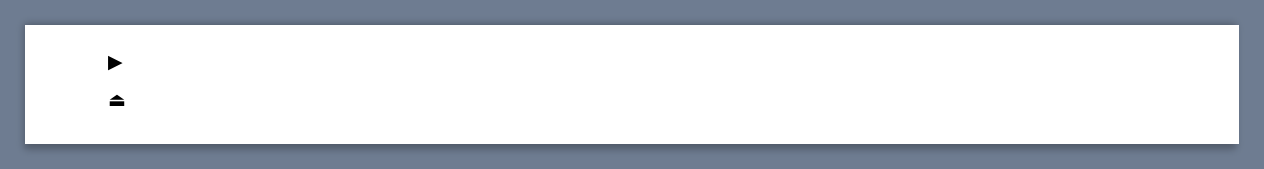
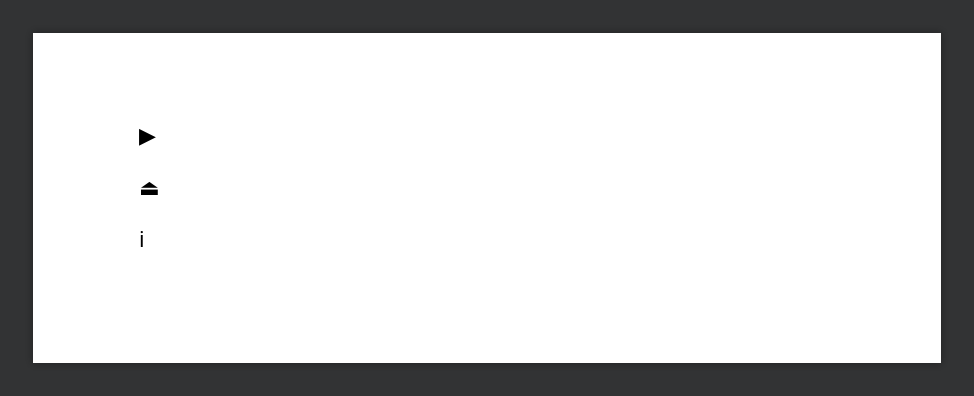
(126, 100) none -> [139,231,145,247] // ℹ

